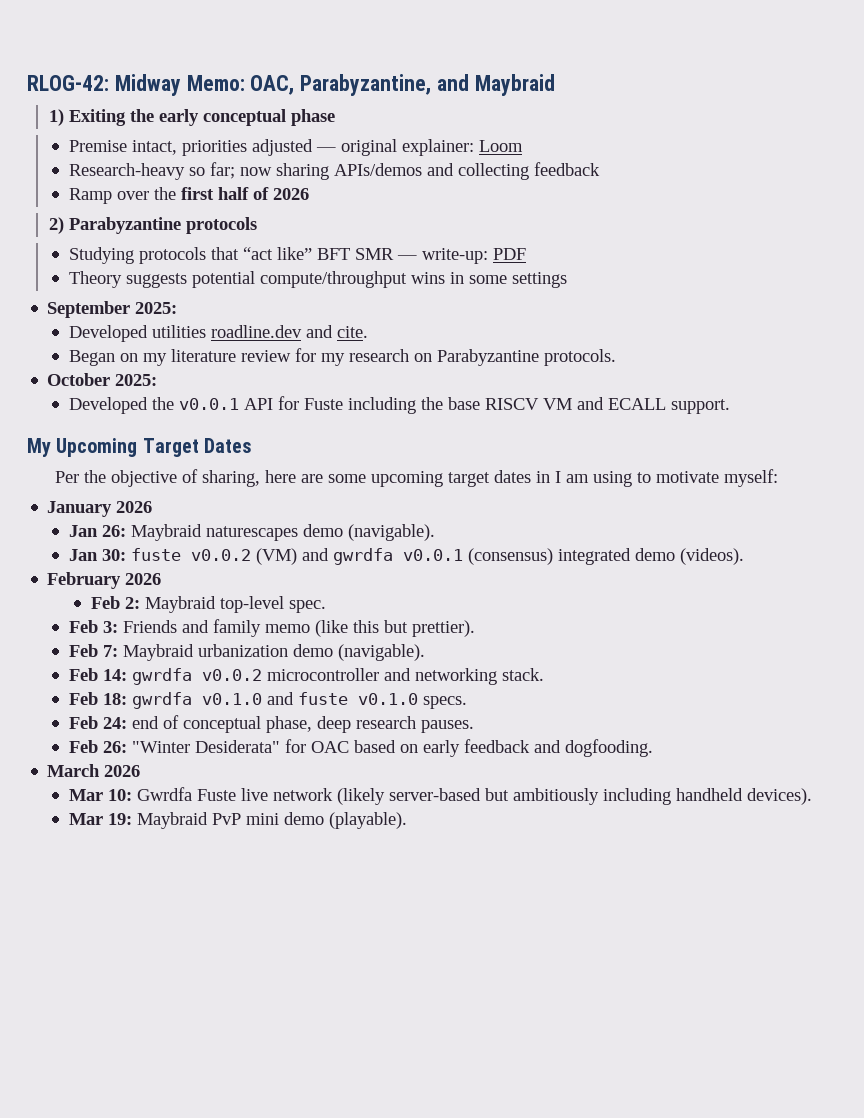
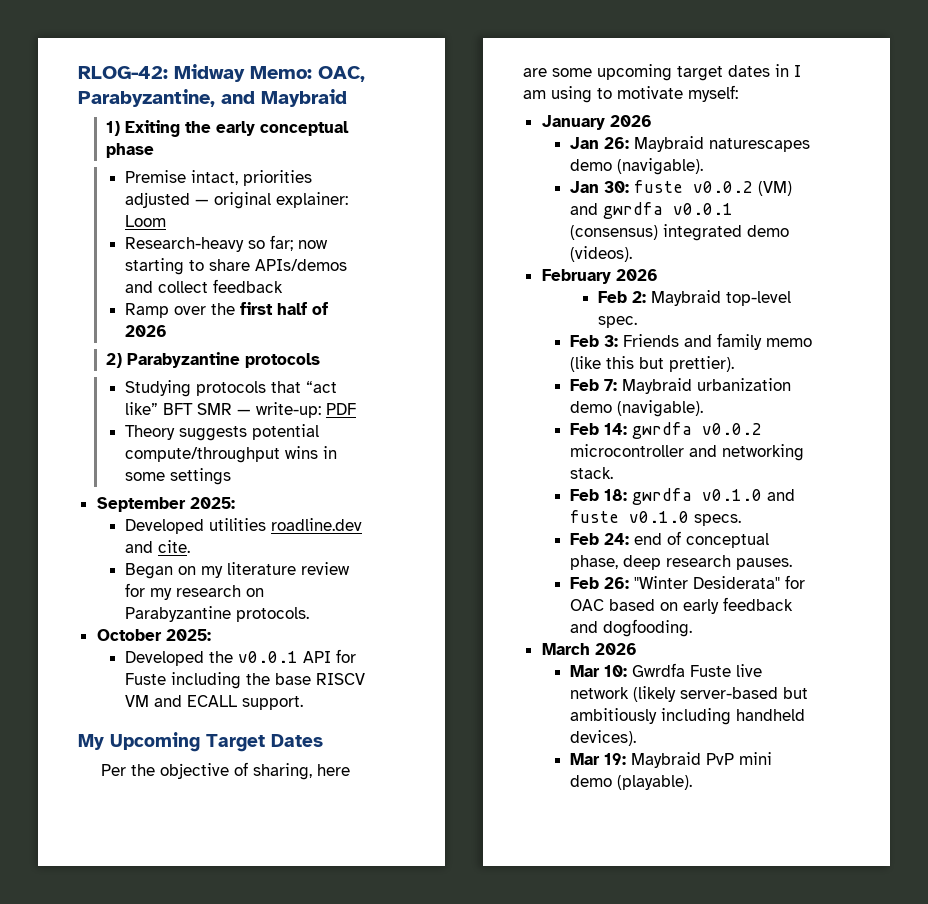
[276,163,330,180] sharing -> [124,258,250,275] starting to share
[458,163,530,180] collecting -> [157,281,208,293] collect

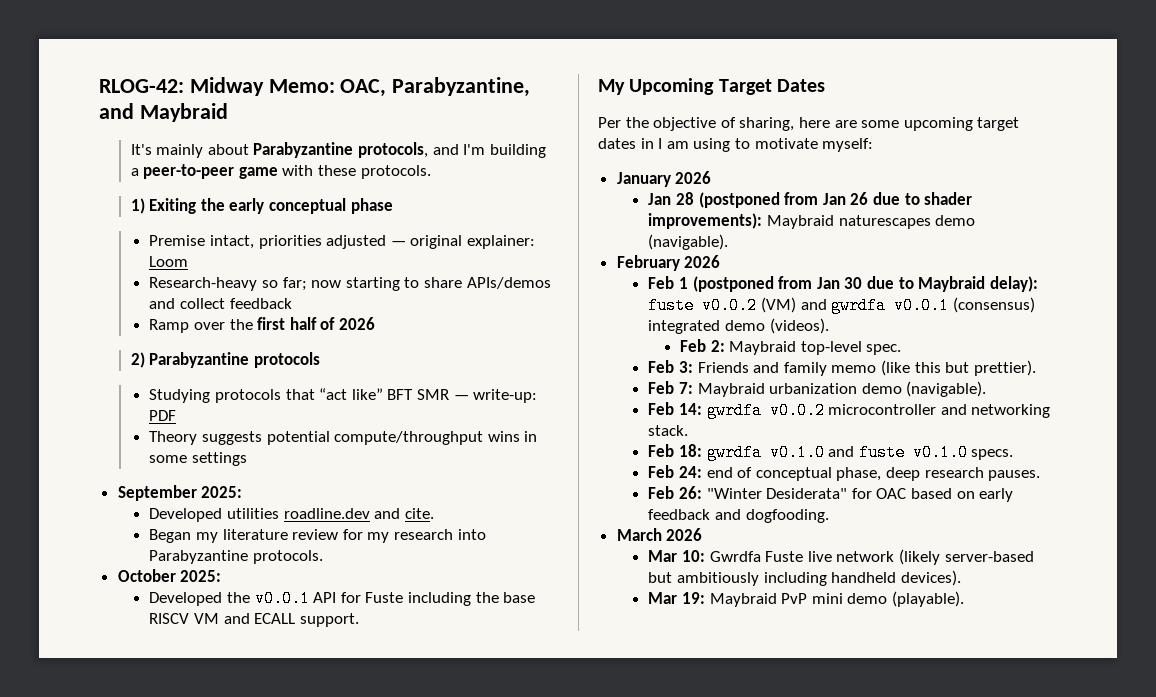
(347, 98) none -> [130,142,546,158] [130,164,431,179] // It's mainly about Parabyzantine protocols, and I'm building a peer-to-peer game with these protocols.
[177,566,196,575] on -> (192, 536) none
[245,588,264,597] on -> [457,529,486,540] into
[603,136,810,152] [569,158,703,175] [569,181,629,193] 26: Maybraid naturescapes demo (navigable). // Jan 30: -> [675,192,973,208] [648,213,976,229] [648,234,729,250] [616,255,721,271] [648,276,1038,292] 28 (postponed from Jan 26 due to shader improvements): Maybraid naturescapes demo (navigable). // February 2026 // Feb 1 (postponed from Jan 30 due to Maybraid delay):
[541,269,658,284] // February 2026 -> (829, 326) none

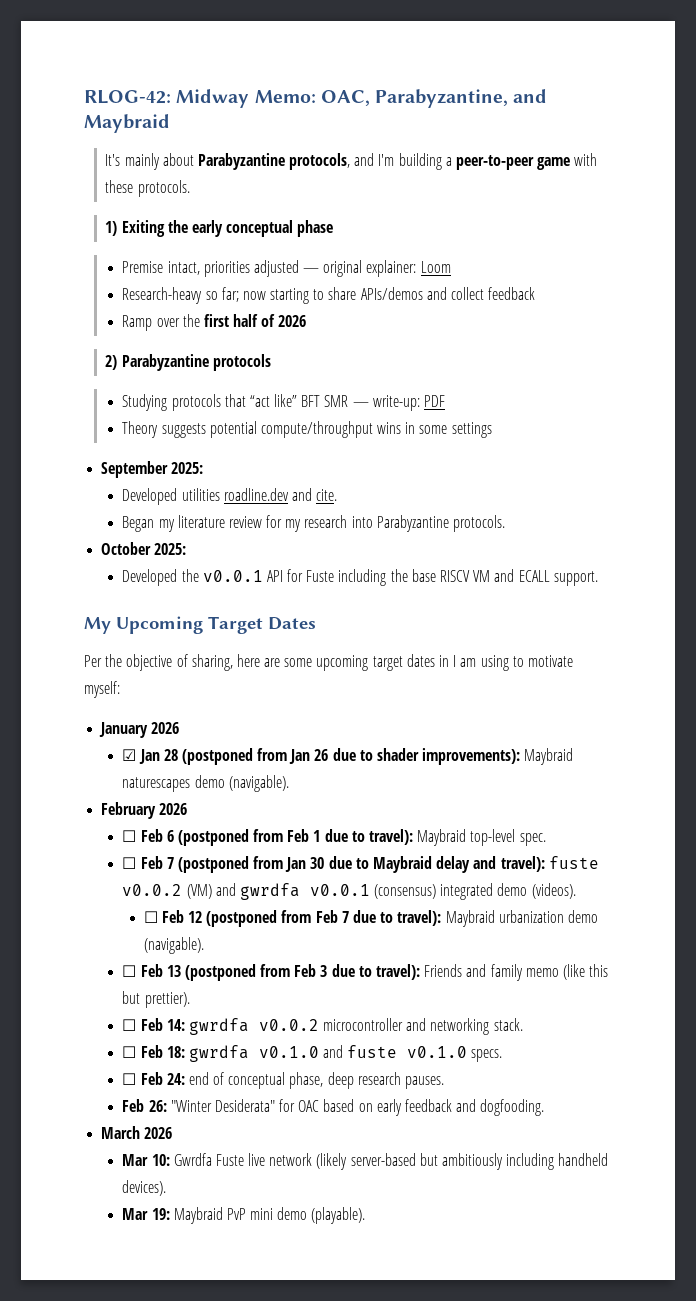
(712, 177) none -> [122,749,137,761] ☑
[648,276,688,289] Feb 1 -> [122,829,546,846] [122,856,174,869] ☐ Feb 6 (postponed from Feb 1 due to travel): Maybraid top-level spec. // ☐ Feb 7
[989,276,1038,292] delay): -> [436,856,545,873] delay and travel):
[680,339,902,355] [648,360,693,373] Feb 2: Maybraid top-level spec. // Feb 3: -> [143,910,598,927] [143,937,204,954] [122,964,421,981] ☐ Feb 12 (postponed from Feb 7 due to travel): Maybraid urbanization demo (navigable). // ☐ Feb 13 (postponed from Feb 3 due to travel):
[648,381,987,397] Feb 7: Maybraid urbanization demo (navigable). // -> [122,1019,137,1031] ☐
(689, 430) none -> [122,1046,137,1058] ☐
(1014, 454) none -> [122,1073,137,1085] ☐

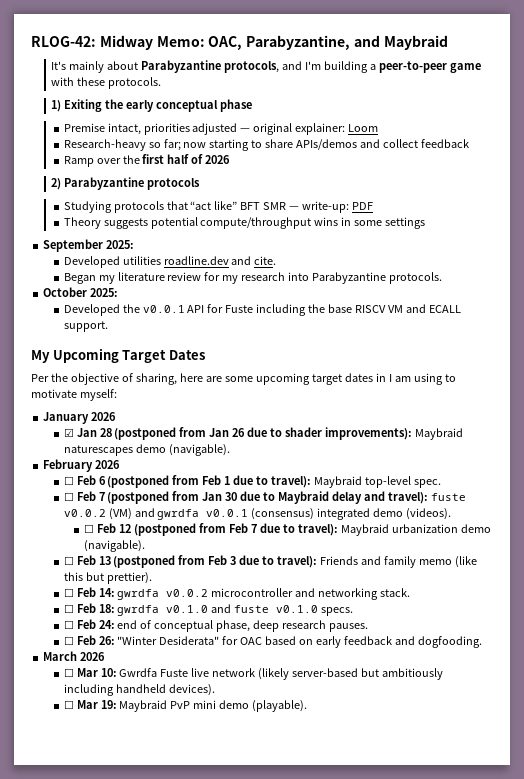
(445, 1082) none -> [63,636,74,645] ☐
(173, 1133) none -> [63,668,74,677] ☐
(167, 1188) none -> [63,700,74,709] ☐

